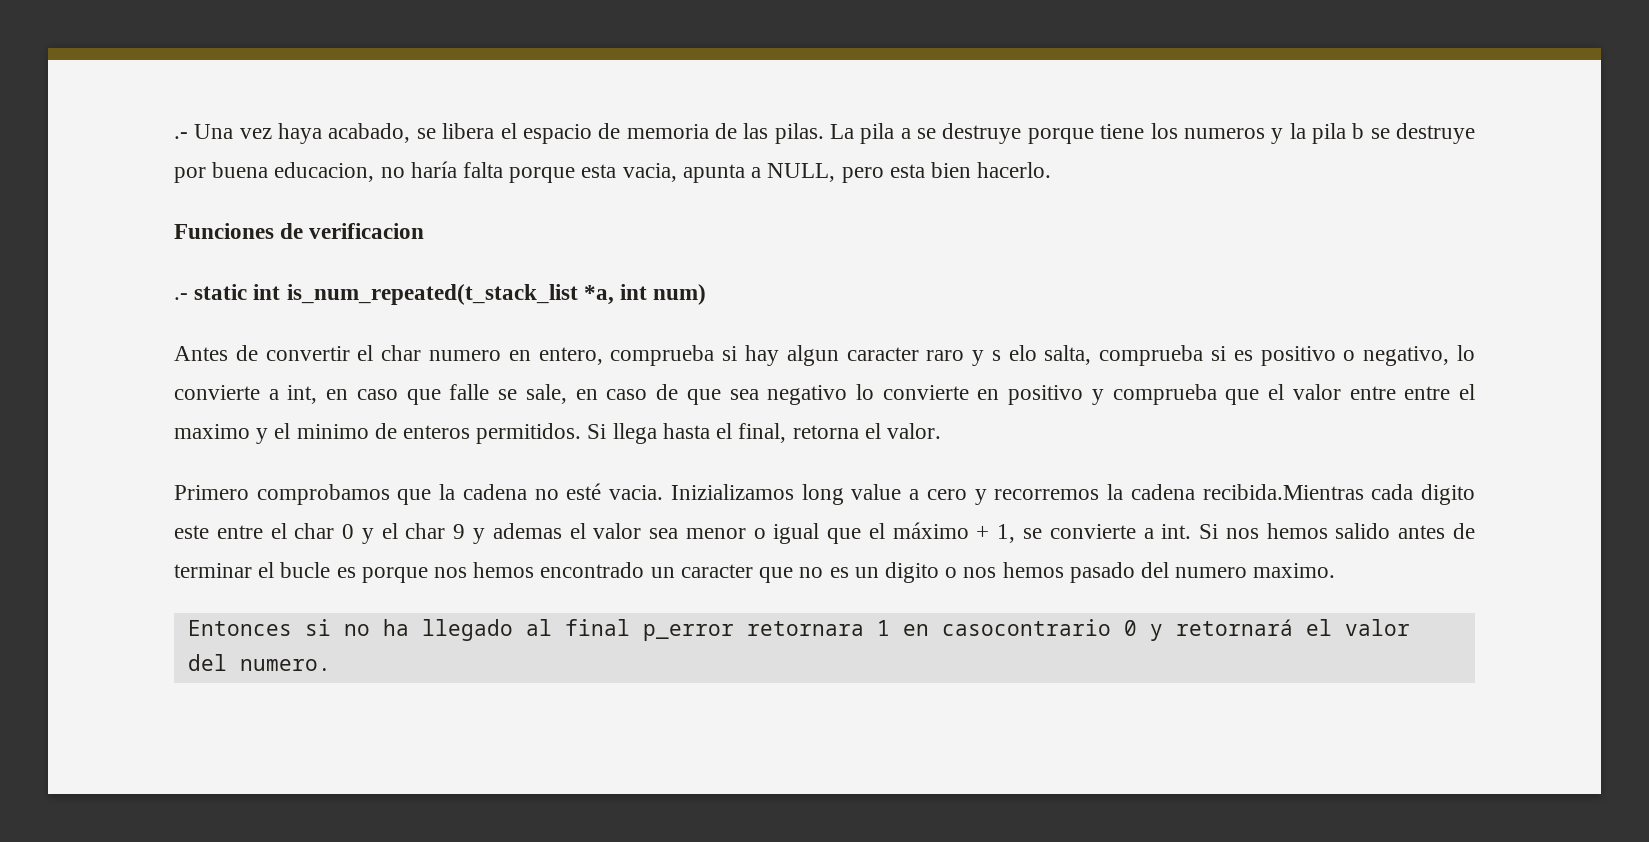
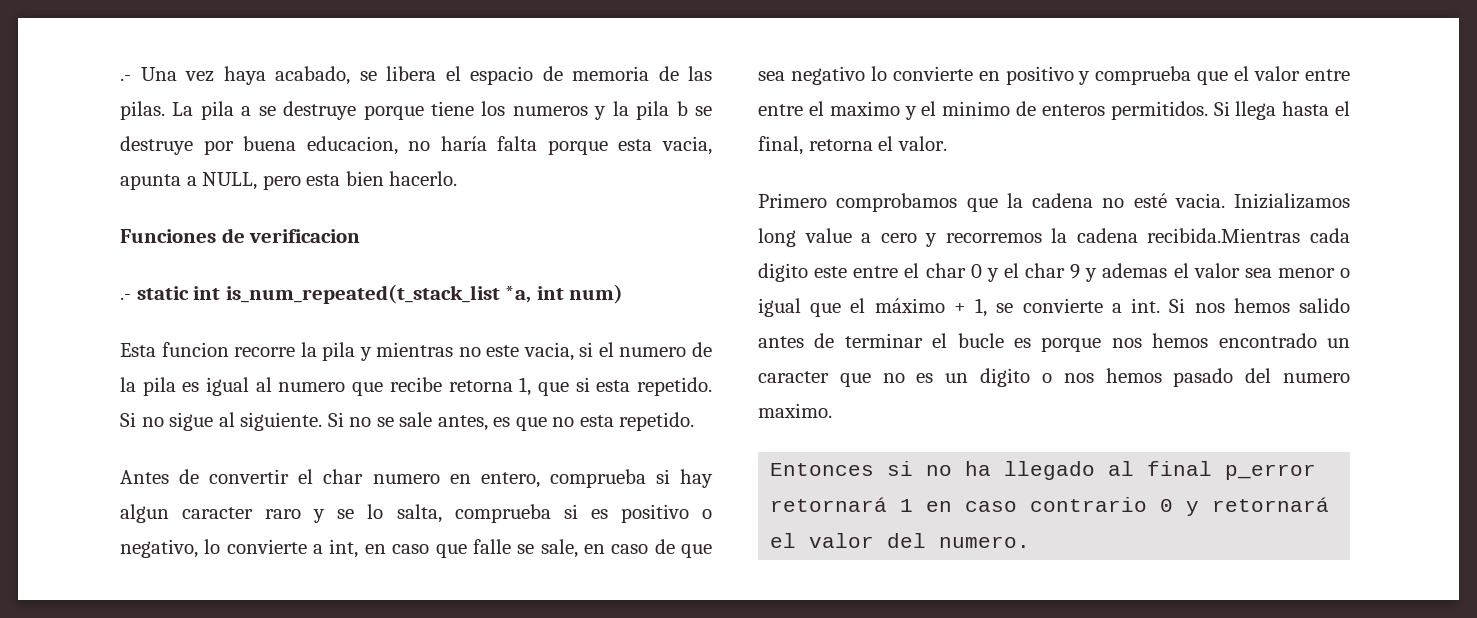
(707, 294) none -> [120,342,713,361] [120,377,712,396] [120,412,695,431] // Esta funcion recorre la pila y mientras no este vacia, si el numero de la pila es igual al numero que recibe retorna 1, que si esta repetido. Si no sigue al siguiente. Si no se sale antes, es que no esta repetido.
[991,345,1037,361] s elo -> [337,504,384,519] se lo
[746,621,864,636] retornara -> [770,497,888,512] retornará
[941,619,1111,636] casocontrario -> [965,497,1148,512] caso contrario

